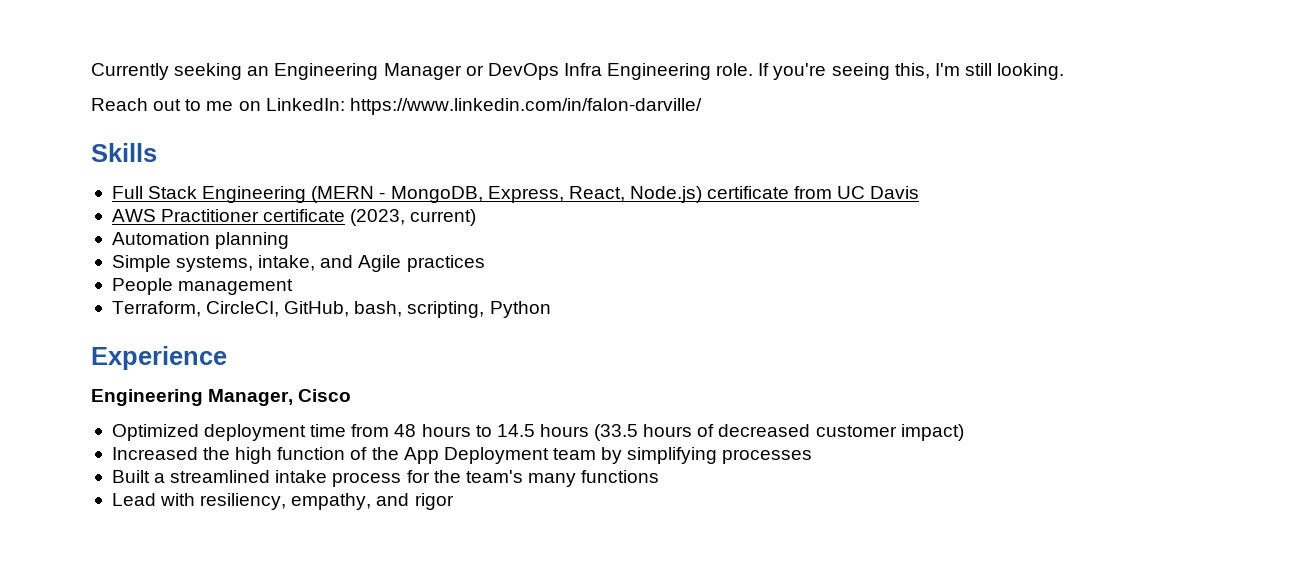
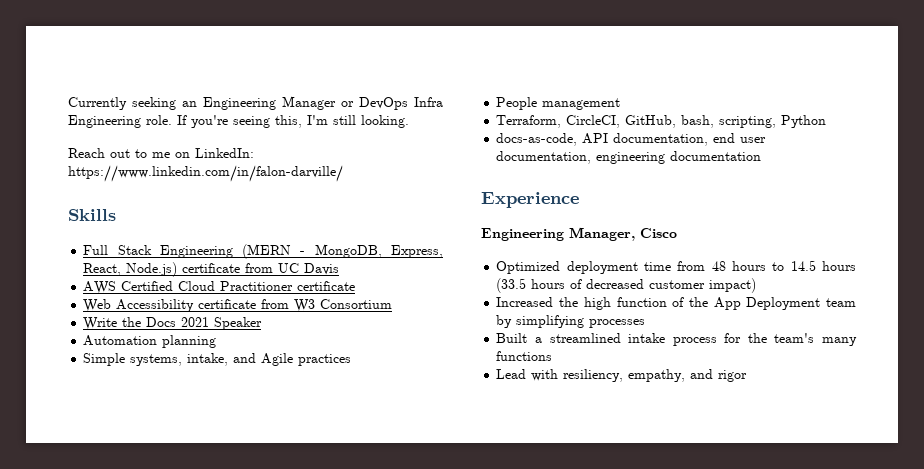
(156, 215) none -> [121,281,216,291] Certified Cloud
[350,209,477,226] (2023, current) -> [83,299,393,312] [83,317,263,330] // Web Accessibility certificate from W3 Consortium // Write the Docs 2021 Speaker
(551, 309) none -> [496,133,767,146] [496,151,762,164] // docs-as-code, API documentation, end user documentation, engineering documentation

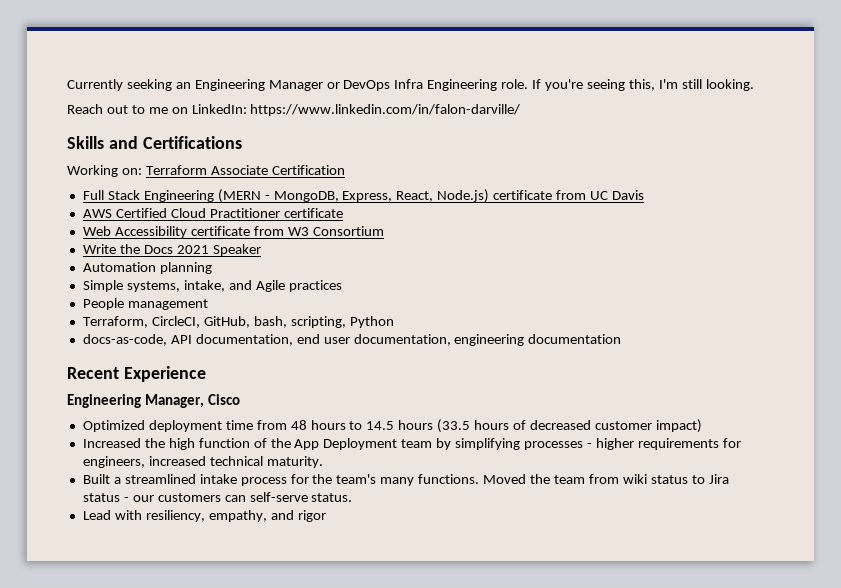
(116, 215) none -> [108,136,242,149] [67,165,345,177] and Certifications // Working on: Terraform Associate Certification
(762, 156) none -> [67,367,119,379] Recent
(646, 323) none -> [586,438,741,450] [82,456,323,468] - higher requirements for engineers, increased technical maturity.
[496,351,553,361] functions -> [418,474,729,484] [82,492,353,502] functions. Moved the team from wiki status to Jira status - our customers can self-serve status.

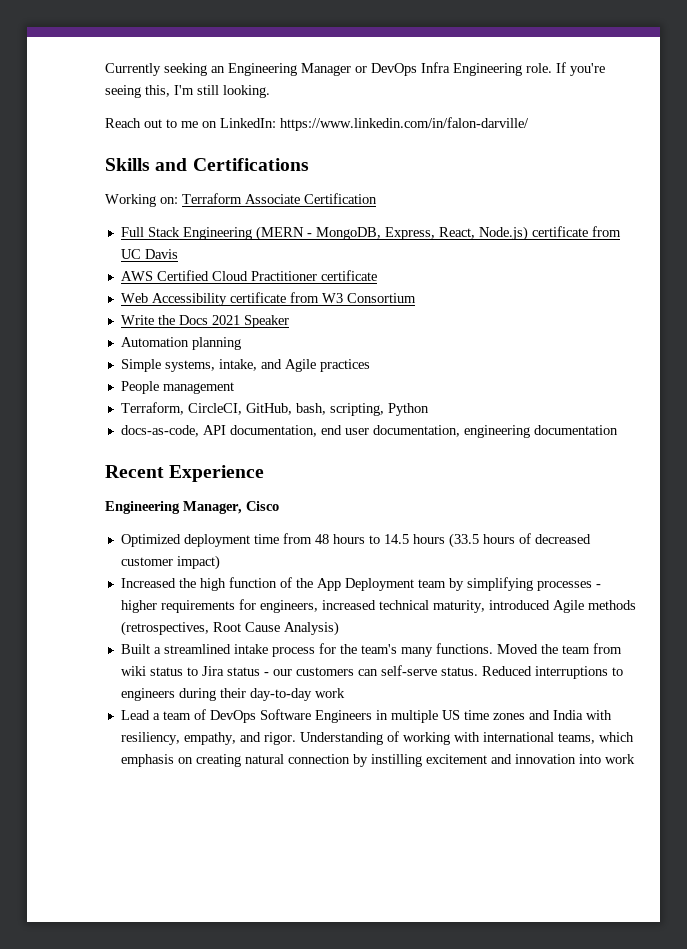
[266,456,323,468] maturity. -> [432,600,636,613] [120,621,339,636] maturity, introduced Agile methods (retrospectives, Root Cause Analysis)
[82,510,326,522] // Lead with resiliency, empathy, and rigor -> [481,666,623,679] [120,688,345,701] [120,709,612,723] [120,731,634,745] [120,754,635,767] Reduced interruptions to engineers during their day-to-day work // Lead a team of DevOps Software Engineers in multiple US time zones and India with resiliency, empathy, and rigor. Understanding of working with international teams, which emphasis on creating natural connection by instilling excitement and innovation into work

